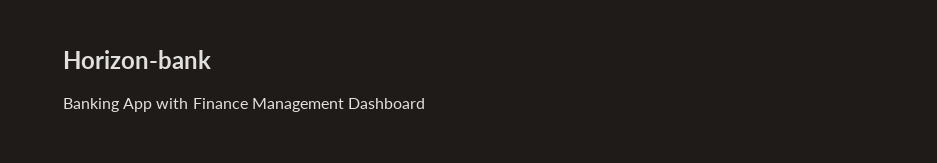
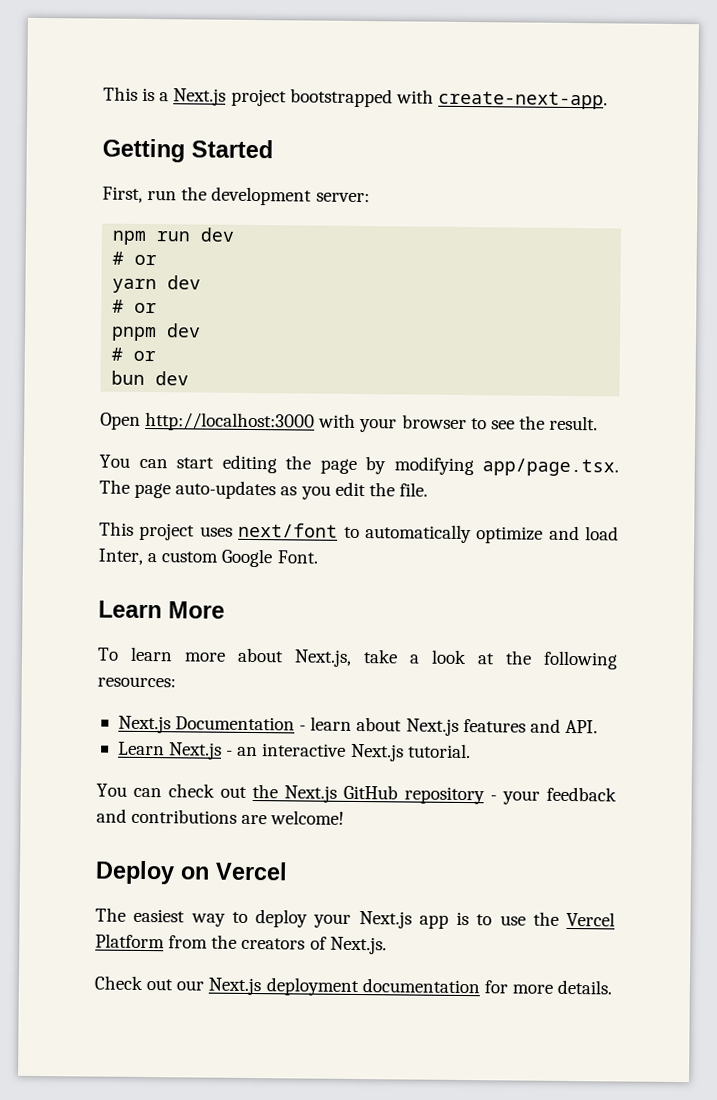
[63,50,211,69] [63,98,425,112] Horizon-bank // Banking App with Finance Management Dashboard -> [103,86,608,110] [102,138,273,163] [102,186,370,206] [112,227,236,245] [112,251,158,266] [112,275,202,294] [112,299,158,314] [111,323,202,342] [111,347,157,362] [111,370,190,386] [100,411,599,433] [99,454,619,477] [99,479,428,500] [99,521,619,544] [98,548,318,568] [98,600,225,619] [97,646,618,670] [97,676,176,688] [117,715,598,736] [117,741,471,762] [96,783,617,805] [96,808,345,825] [95,860,288,885] [95,907,615,929] [95,933,387,955] [94,975,613,997] This is a Next.js project bootstrapped with create-next-app. // Getting Started // First, run the development server: // npm run dev // # or // yarn dev // # or // pnpm dev // # or // bun dev // Open http://localhost:3000 with your browser to see the result. // You can start editing the page by modifying app/page.tsx. The page auto-updates as you edit the file. // This project uses next/font to automatically optimize and load Inter, a custom Google Font. // Learn More // To learn more about Next.js, take a look at the following resources: // Next.js Documentation - learn about Next.js features and API. // Learn Next.js - an interactive Next.js tutorial. // You can check out the Next.js GitHub repository - your feedback and contributions are welcome! // Deploy on Vercel // The easiest way to deploy your Next.js app is to use the Vercel Platform from the creators of Next.js. // Check out our Next.js deployment documentation for more details.

